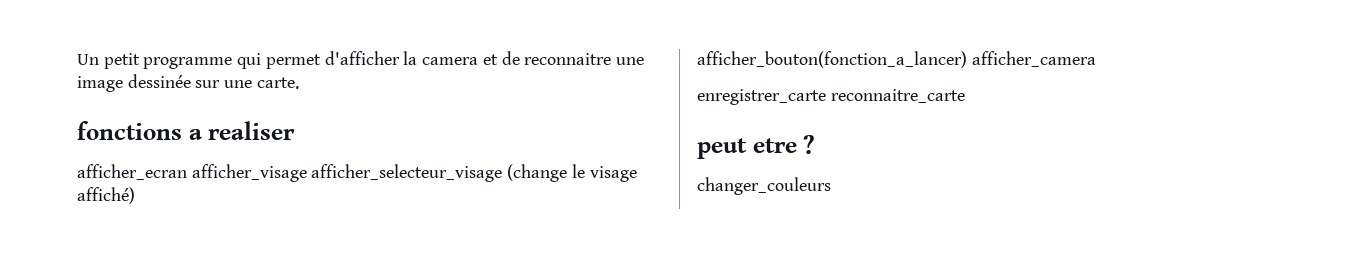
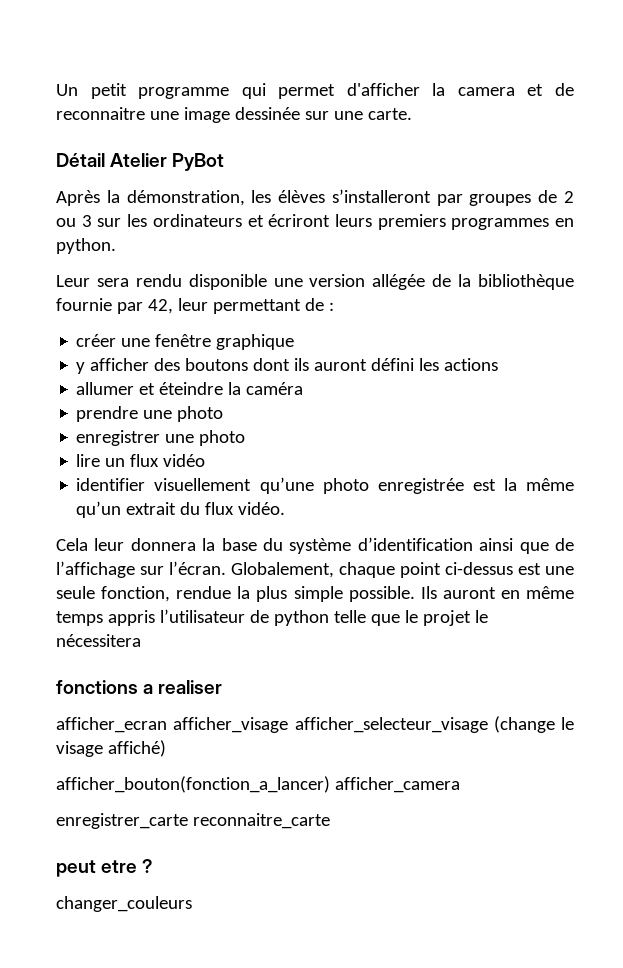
(299, 83) none -> [56,153,225,171] [56,189,574,206] [56,214,574,230] [56,238,116,254] [56,274,575,290] [56,298,334,314] [76,334,295,350] [76,358,499,374] [76,382,304,395] [76,406,224,422] [76,430,246,446] [76,454,206,467] [76,477,574,494] [76,501,286,518] [56,537,574,554] [56,561,574,578] [56,586,575,602] [56,609,488,626] [56,634,141,647] // Détail Atelier PyBot // Après la démonstration, les élèves s’installeront par groupes de 2 ou 3 sur les ordinateurs et écriront leurs premiers programmes en python. // Leur sera rendu disponible une version allégée de la bibliothèque fournie par 42, leur permettant de : // créer une fenêtre graphique // y afficher des boutons dont ils auront défini les actions // allumer et éteindre la caméra // prendre une photo // enregistrer une photo // lire un flux vidéo // identifier visuellement qu’une photo enregistrée est la même qu’un extrait du flux vidéo. // Cela leur donnera la base du système d’identification ainsi que de l’affichage sur l’écran. Globalement, chaque point ci-dessus est une seule fonction, rendue la plus simple possible. Ils auront en même temps appris l’utilisateur de python telle que le projet le nécessitera

